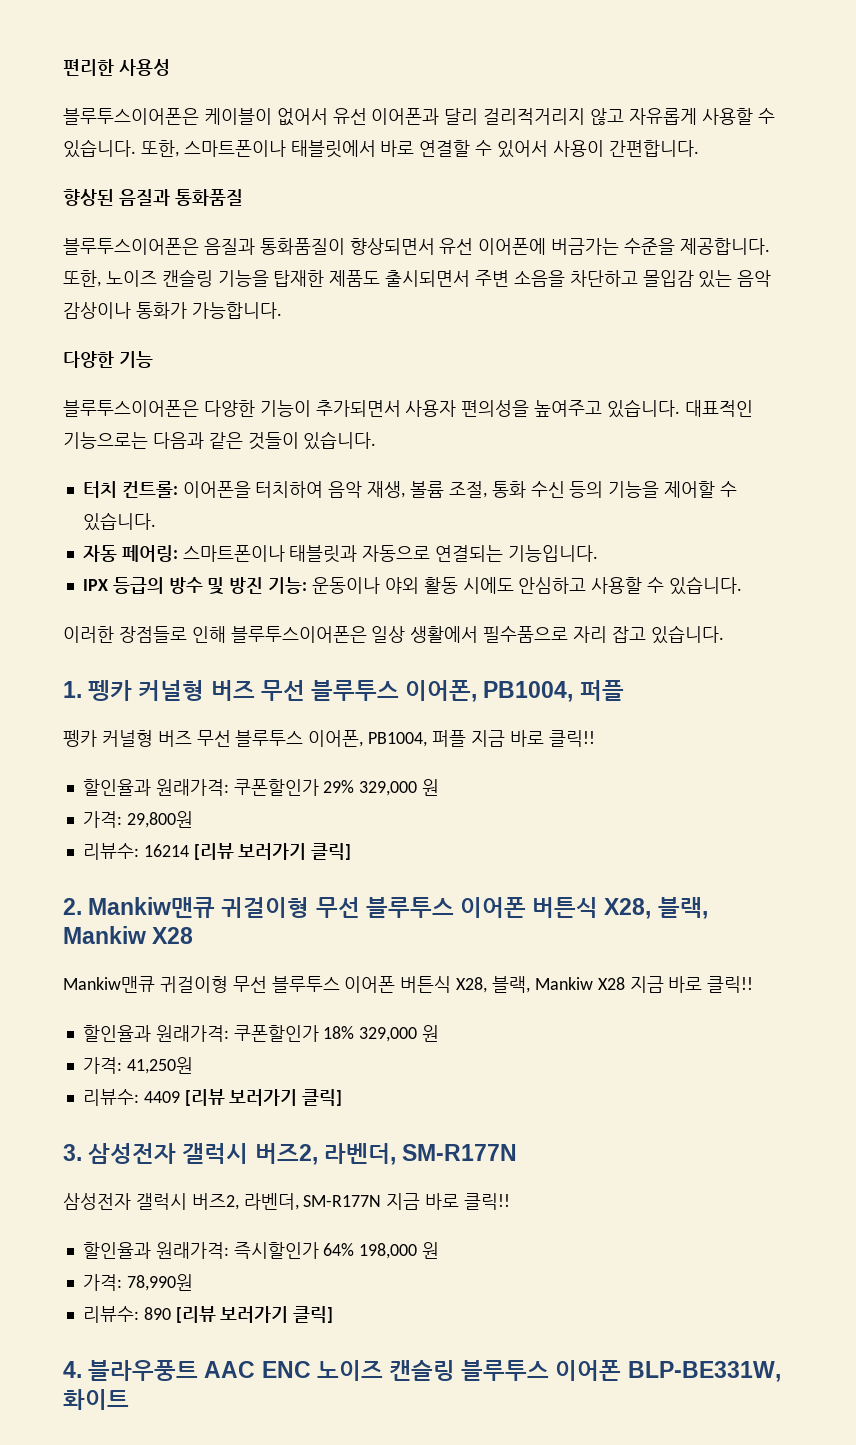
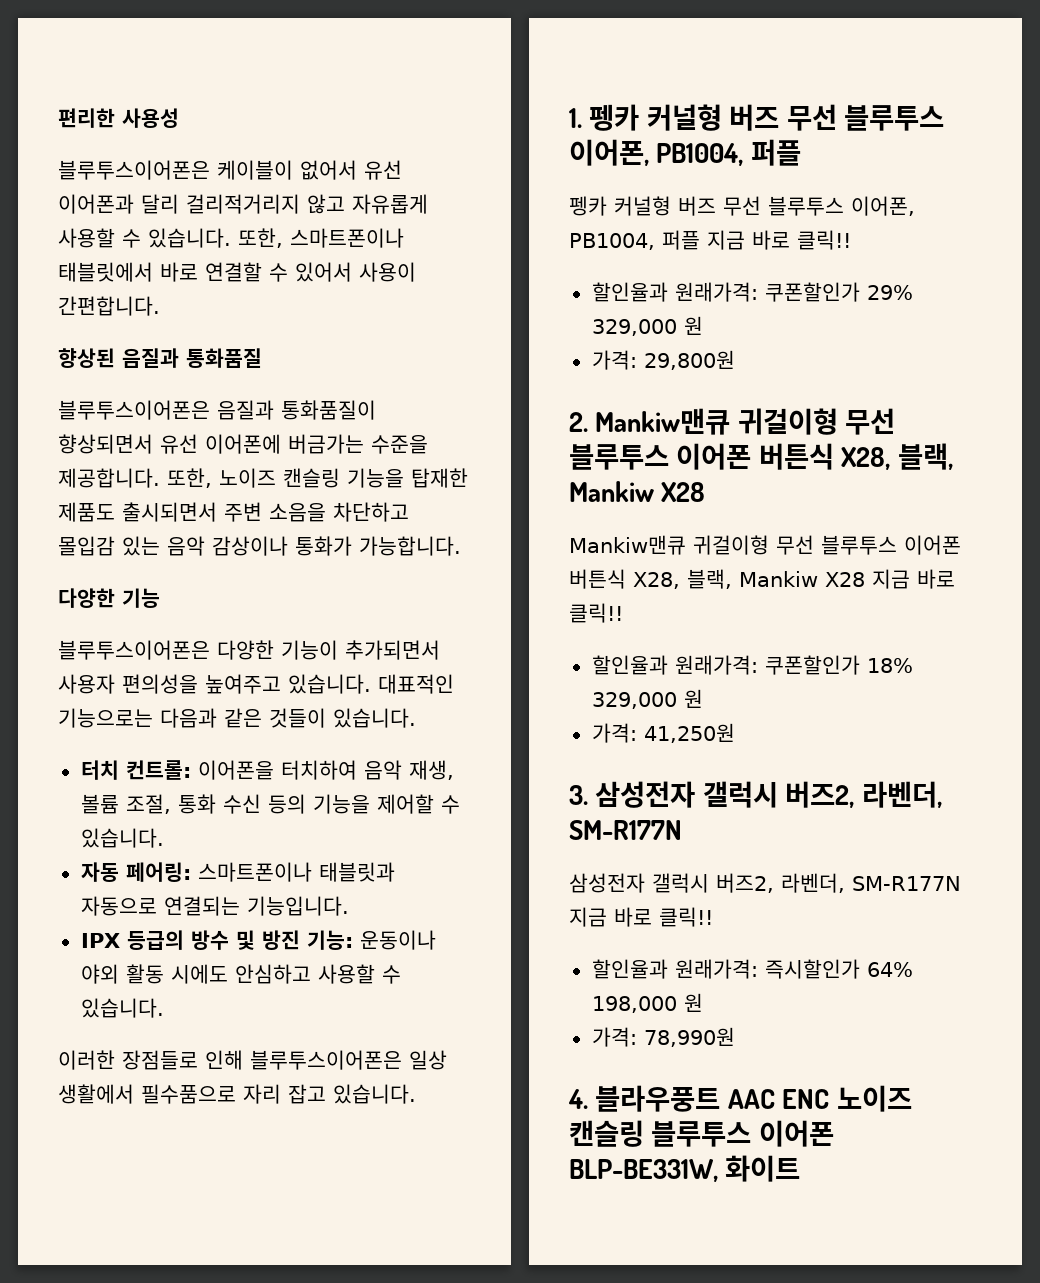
[82,843,352,860] // 리뷰수: 16214 [리뷰 보러가기 클릭] -> (735, 360) none
[82,1089,343,1106] // 리뷰수: 4409 [리뷰 보러가기 클릭] -> (735, 733) none
[82,1306,334,1323] // 리뷰수: 890 [리뷰 보러가기 클릭] -> (735, 1037) none

